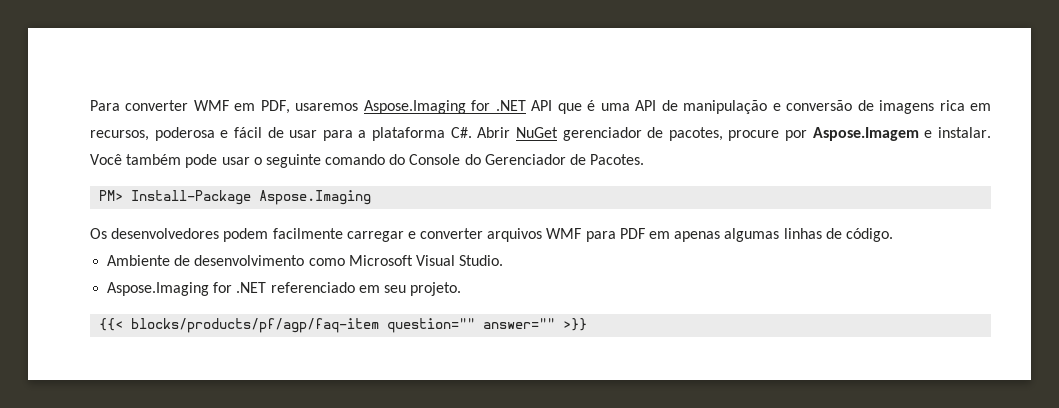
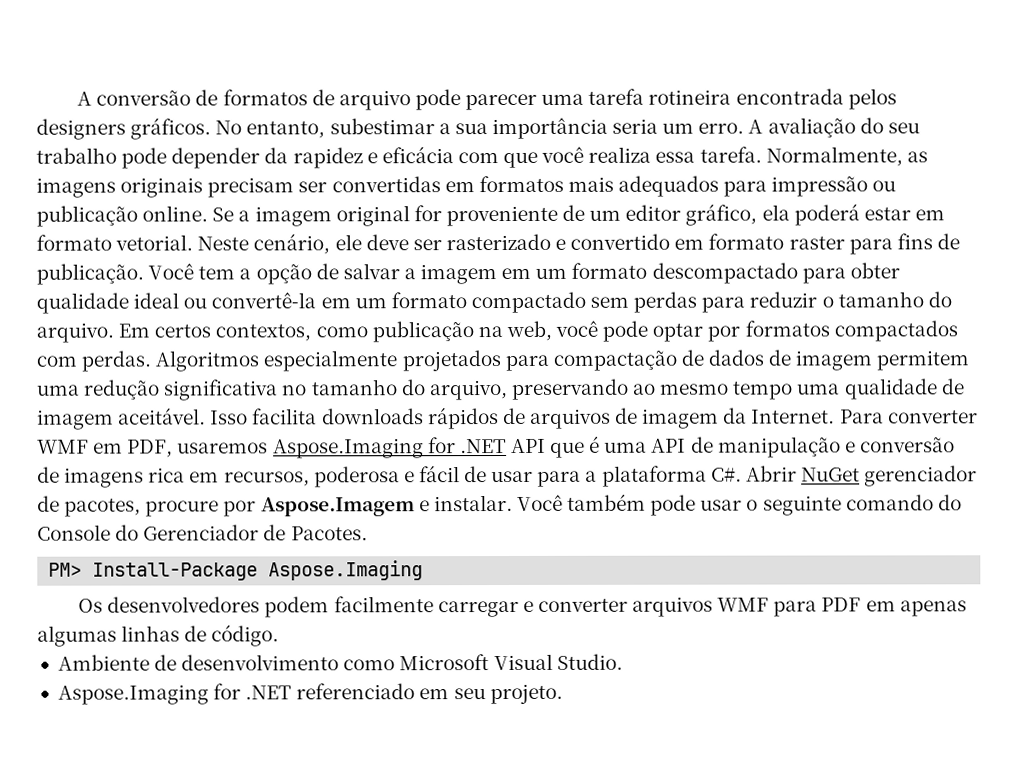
(90, 105) none -> [77,88,897,111] [36,117,920,140] [36,146,928,169] [36,175,897,198] [36,203,945,227] [36,233,960,255] [36,262,900,285] [36,291,952,314] [36,320,958,343] [36,349,970,372] [36,378,965,401] [37,407,836,430] A conversão de formatos de arquivo pode parecer uma tarefa rotineira encontrada pelos designers gráficos. No entanto, subestimar a sua importância seria um erro. A avaliação do seu trabalho pode depender da rapidez e eficácia com que você realiza essa tarefa. Normalmente, as imagens originais precisam ser convertidas em formatos mais adequados para impressão ou publicação online. Se a imagem original for proveniente de um editor gráfico, ela poderá estar em formato vetorial. Neste cenário, ele deve ser rasterizado e convertido em formato raster para fins de publicação. Você tem a opção de salvar a imagem em um formato descompactado para obter qualidade ideal ou convertê-la em um formato compactado sem perdas para reduzir o tamanho do arquivo. Em certos contextos, como publicação na web, você pode optar por formatos compactados com perdas. Algoritmos especialmente projetados para compactação de dados de imagem permitem uma redução significativa no tamanho do arquivo, preservando ao mesmo tempo uma qualidade de imagem aceitável. Isso facilita downloads rápidos de arquivos de imagem da Internet.
[99,318,588,333] // {{< blocks/products/pf/agp/faq-item question="" answer="" >}} -> (563, 694) none

